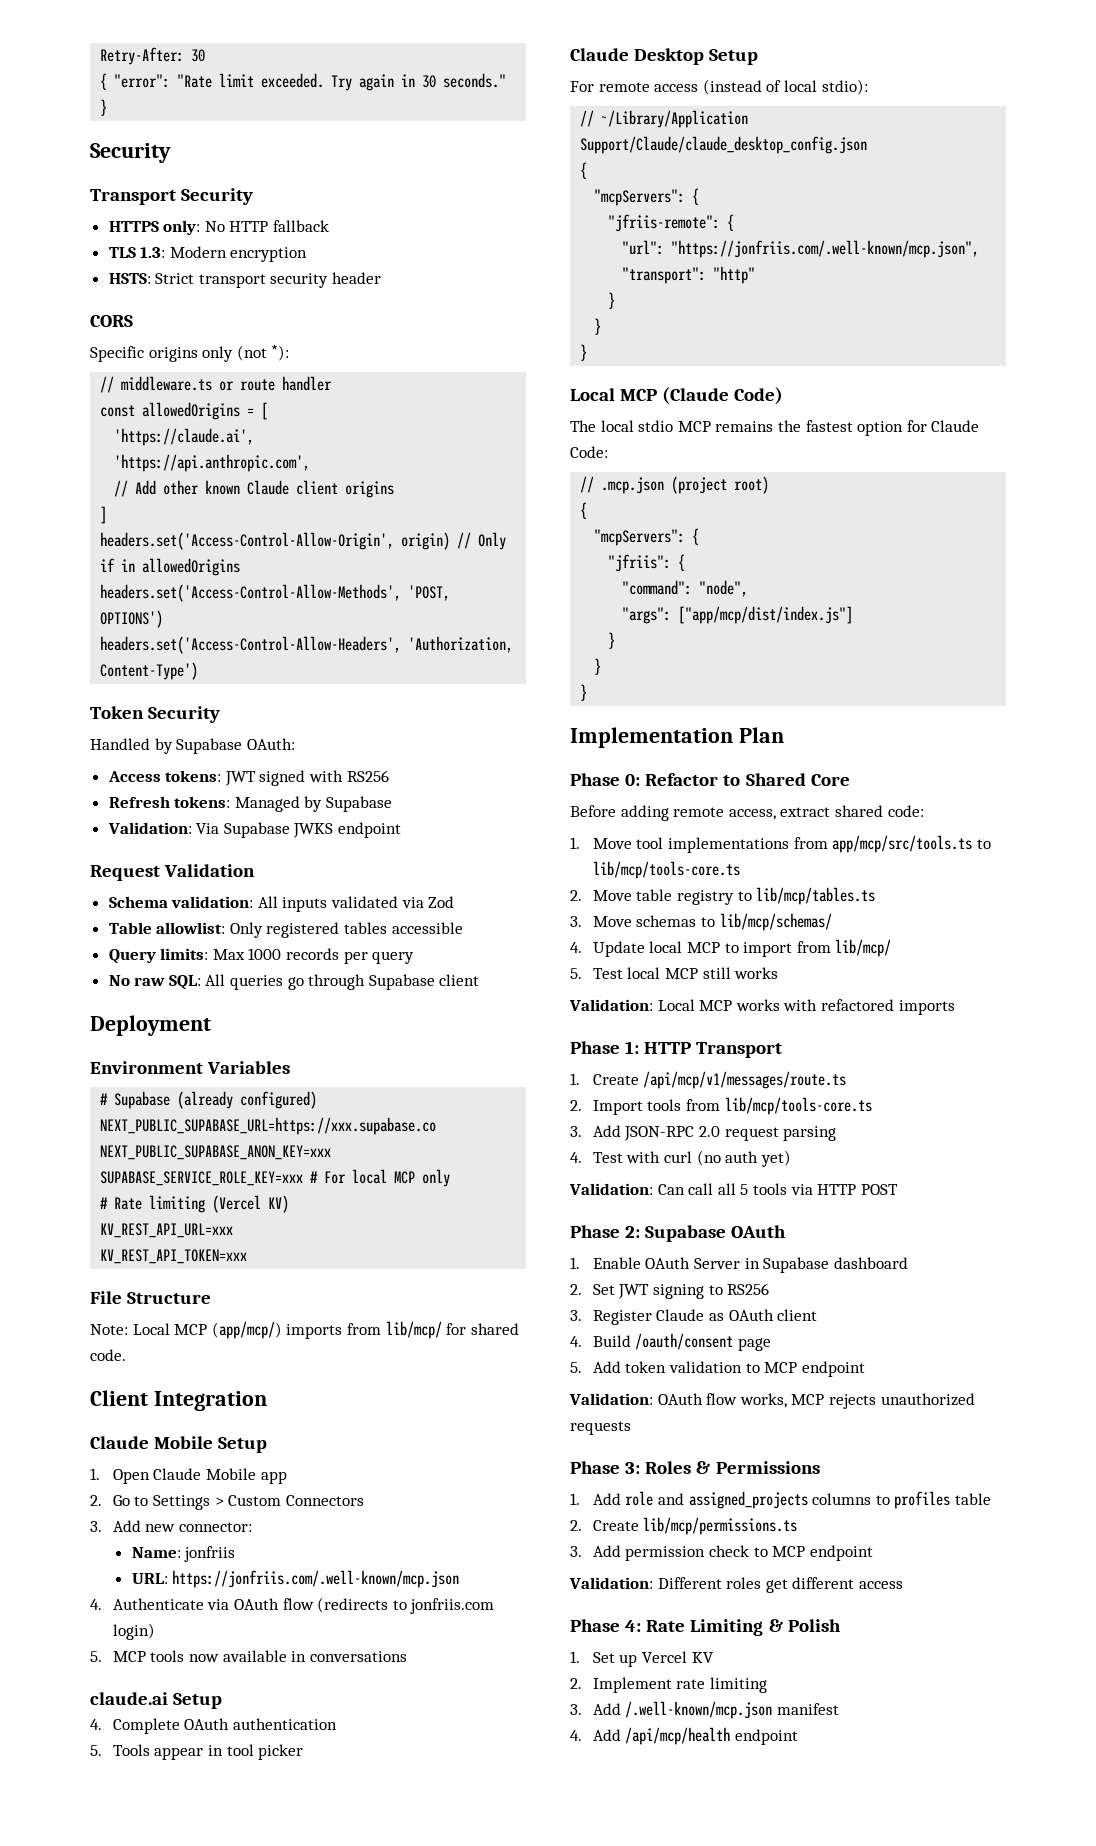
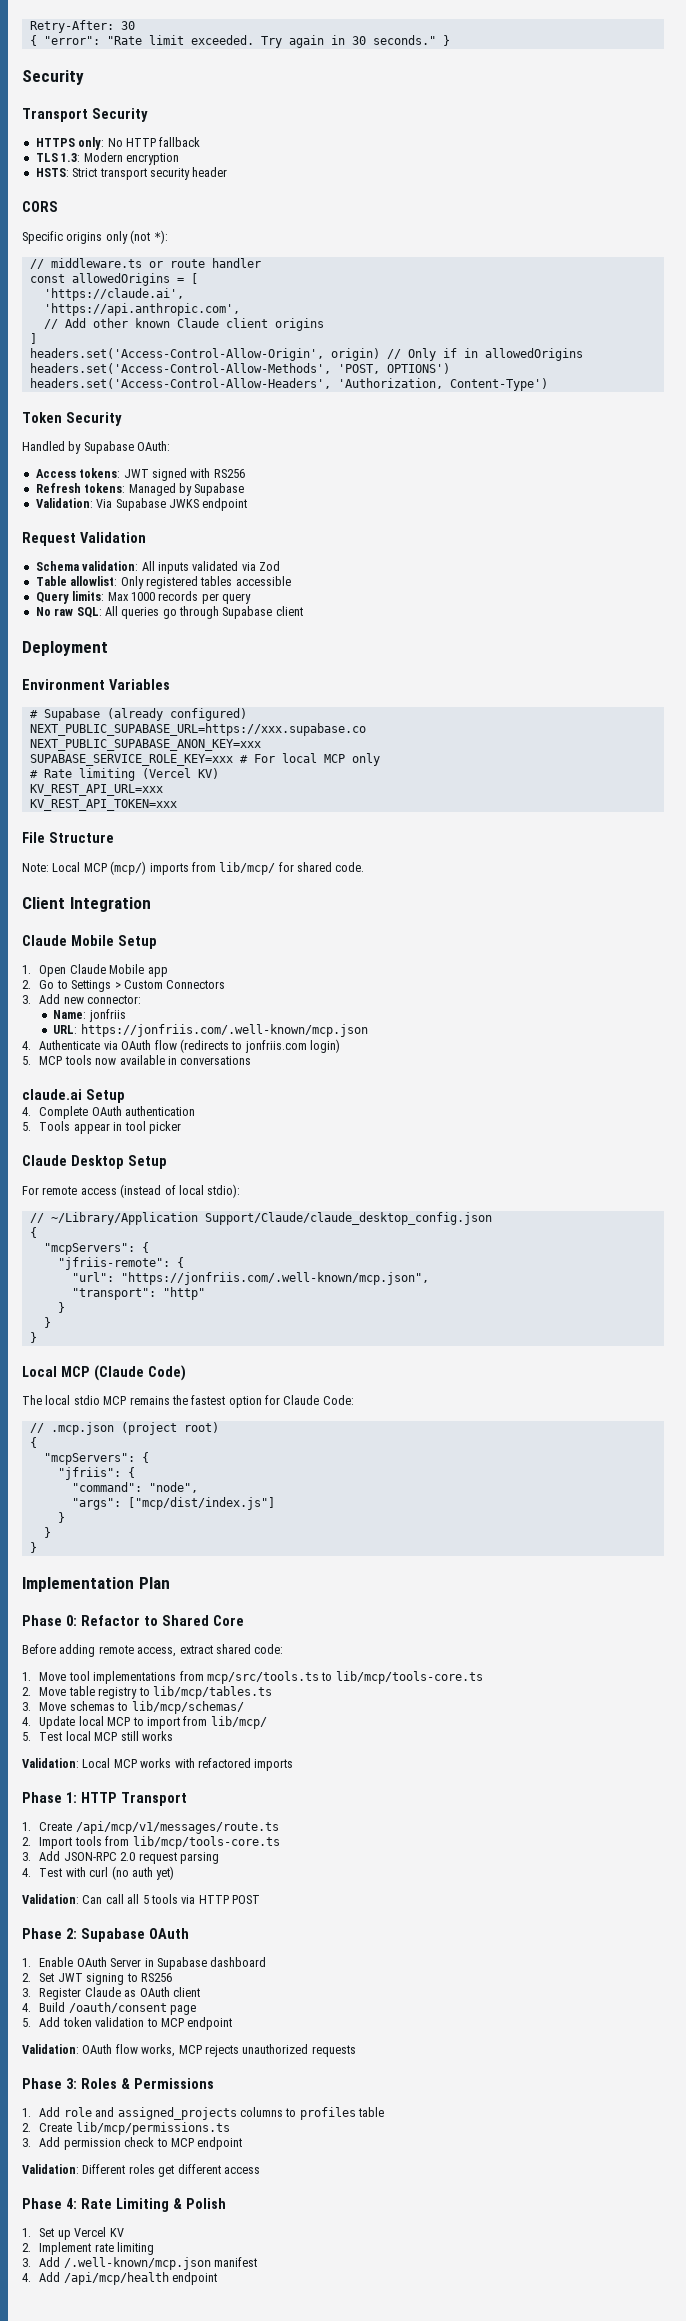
[211,1321,282,1339] (app/mcp/) -> [110,861,147,875] (mcp/)
[678,606,854,624] ["app/mcp/dist/index.js"] -> [127,1497,275,1510] ["mcp/dist/index.js"]
[832,835,973,853] app/mcp/src/tools.ts -> [206,1671,319,1684] mcp/src/tools.ts

